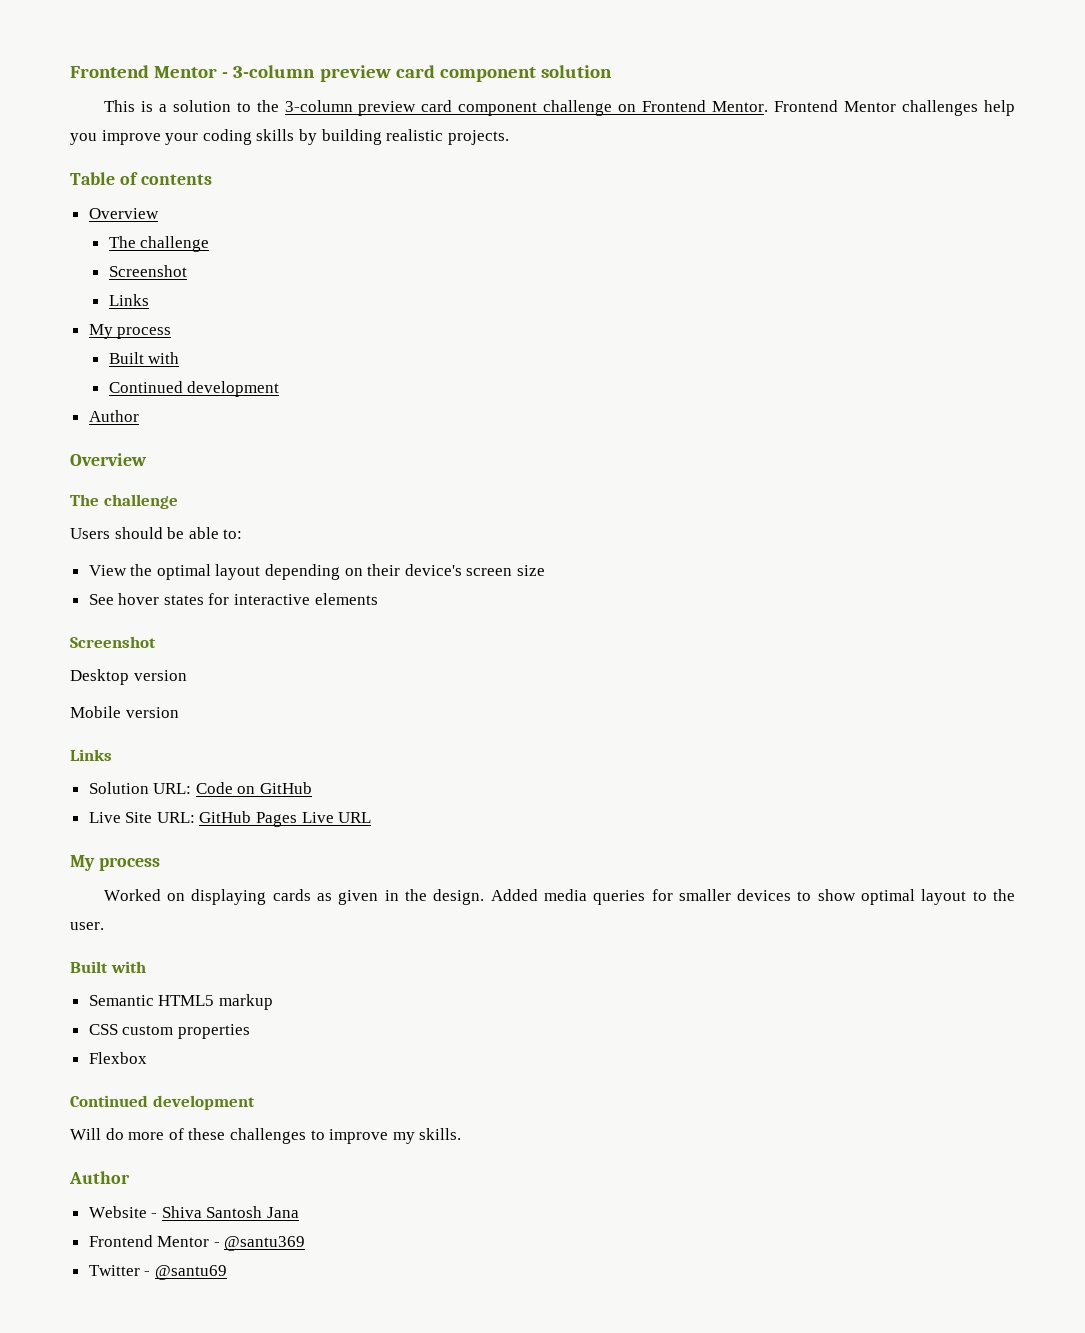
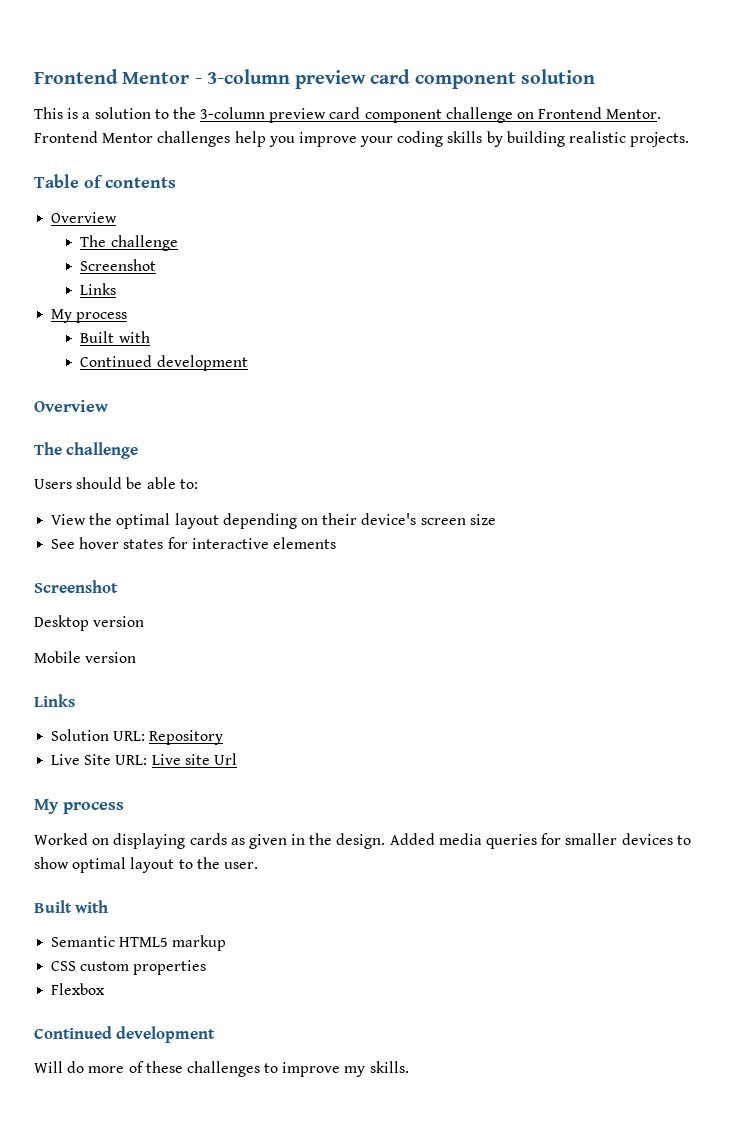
[88,410,139,422] // Author -> (248, 363) none
[195,782,313,794] Code on GitHub -> [149,730,224,745] Repository
[199,811,372,827] GitHub Pages Live URL -> [151,753,237,765] Live site Url
[69,1171,130,1184] [88,1206,300,1218] [88,1235,306,1251] [88,1265,227,1280] // Author // Website - Shiva Santosh Jana // Frontend Mentor - @santu369 // Twitter - @santu69 -> (409, 1067) none

